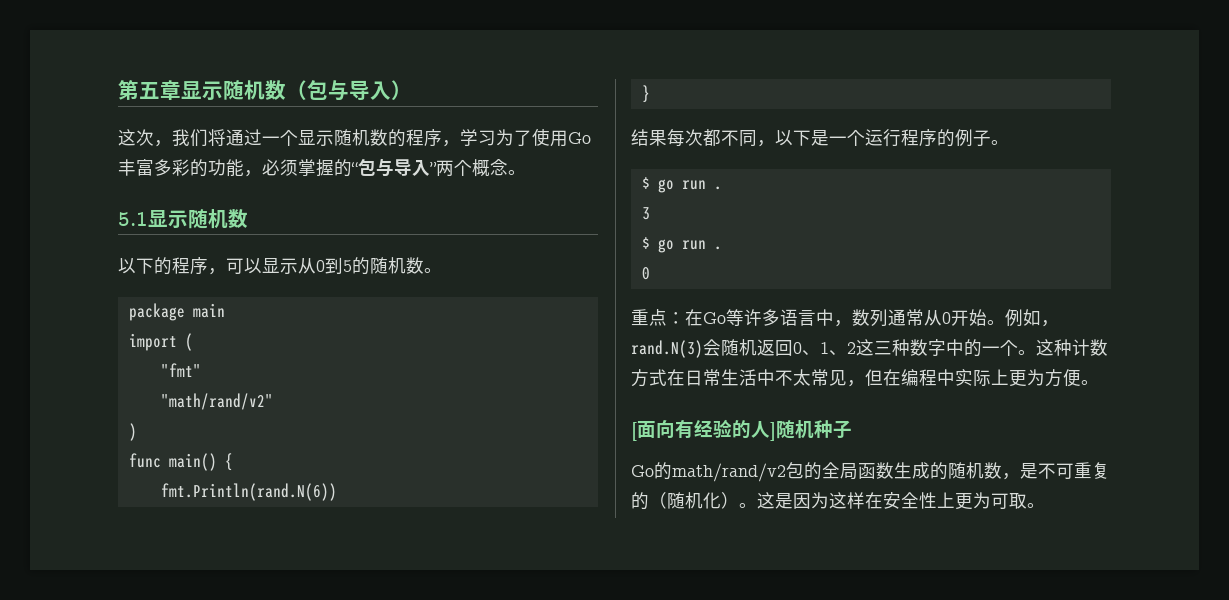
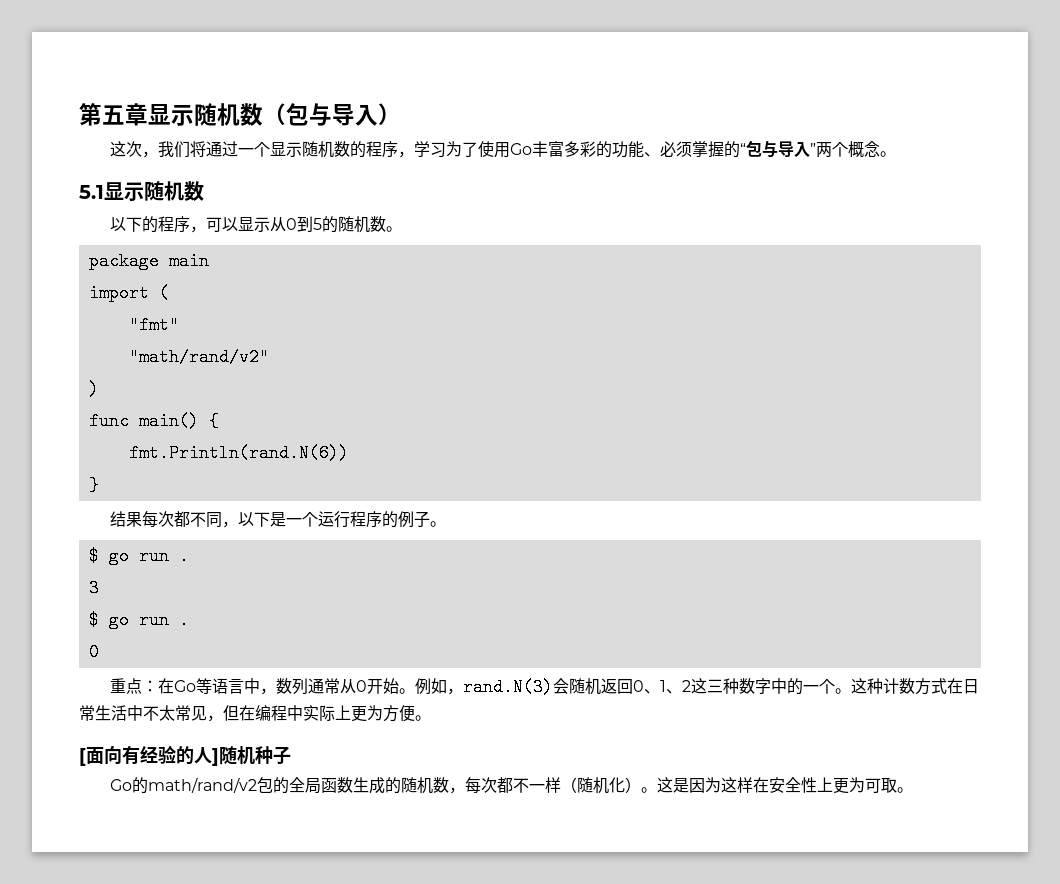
[244,170,262,177] ， -> [644,152,661,157] 、
[744,309,780,326] 许多 -> (213, 686) none
[1020,462,1110,479] [631,492,649,510] 是不可重复的 -> [465,777,562,793] 每次都不一样

